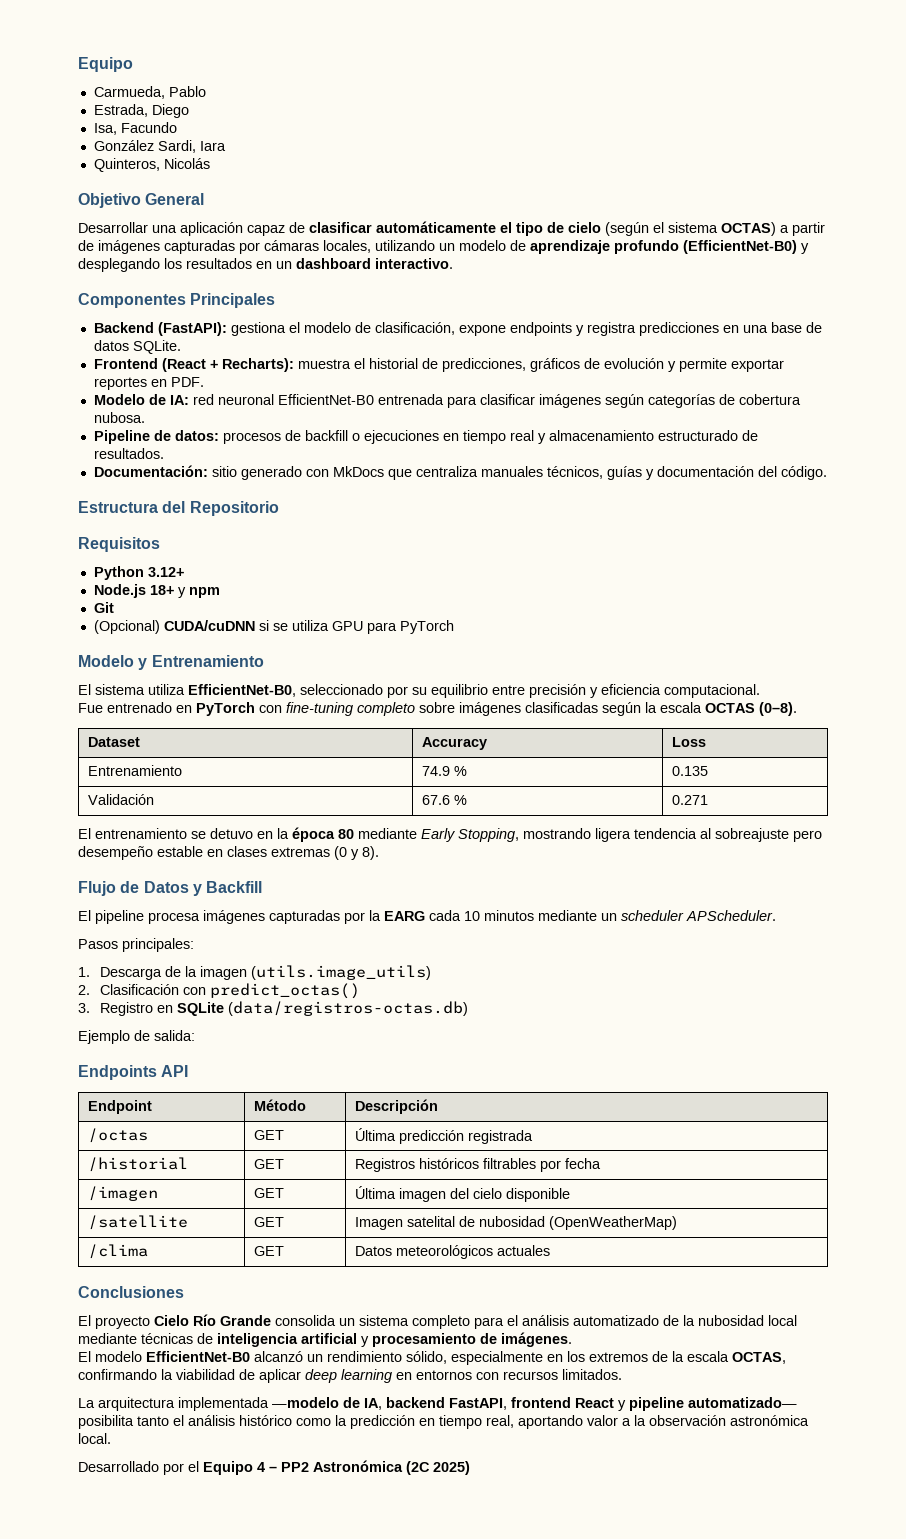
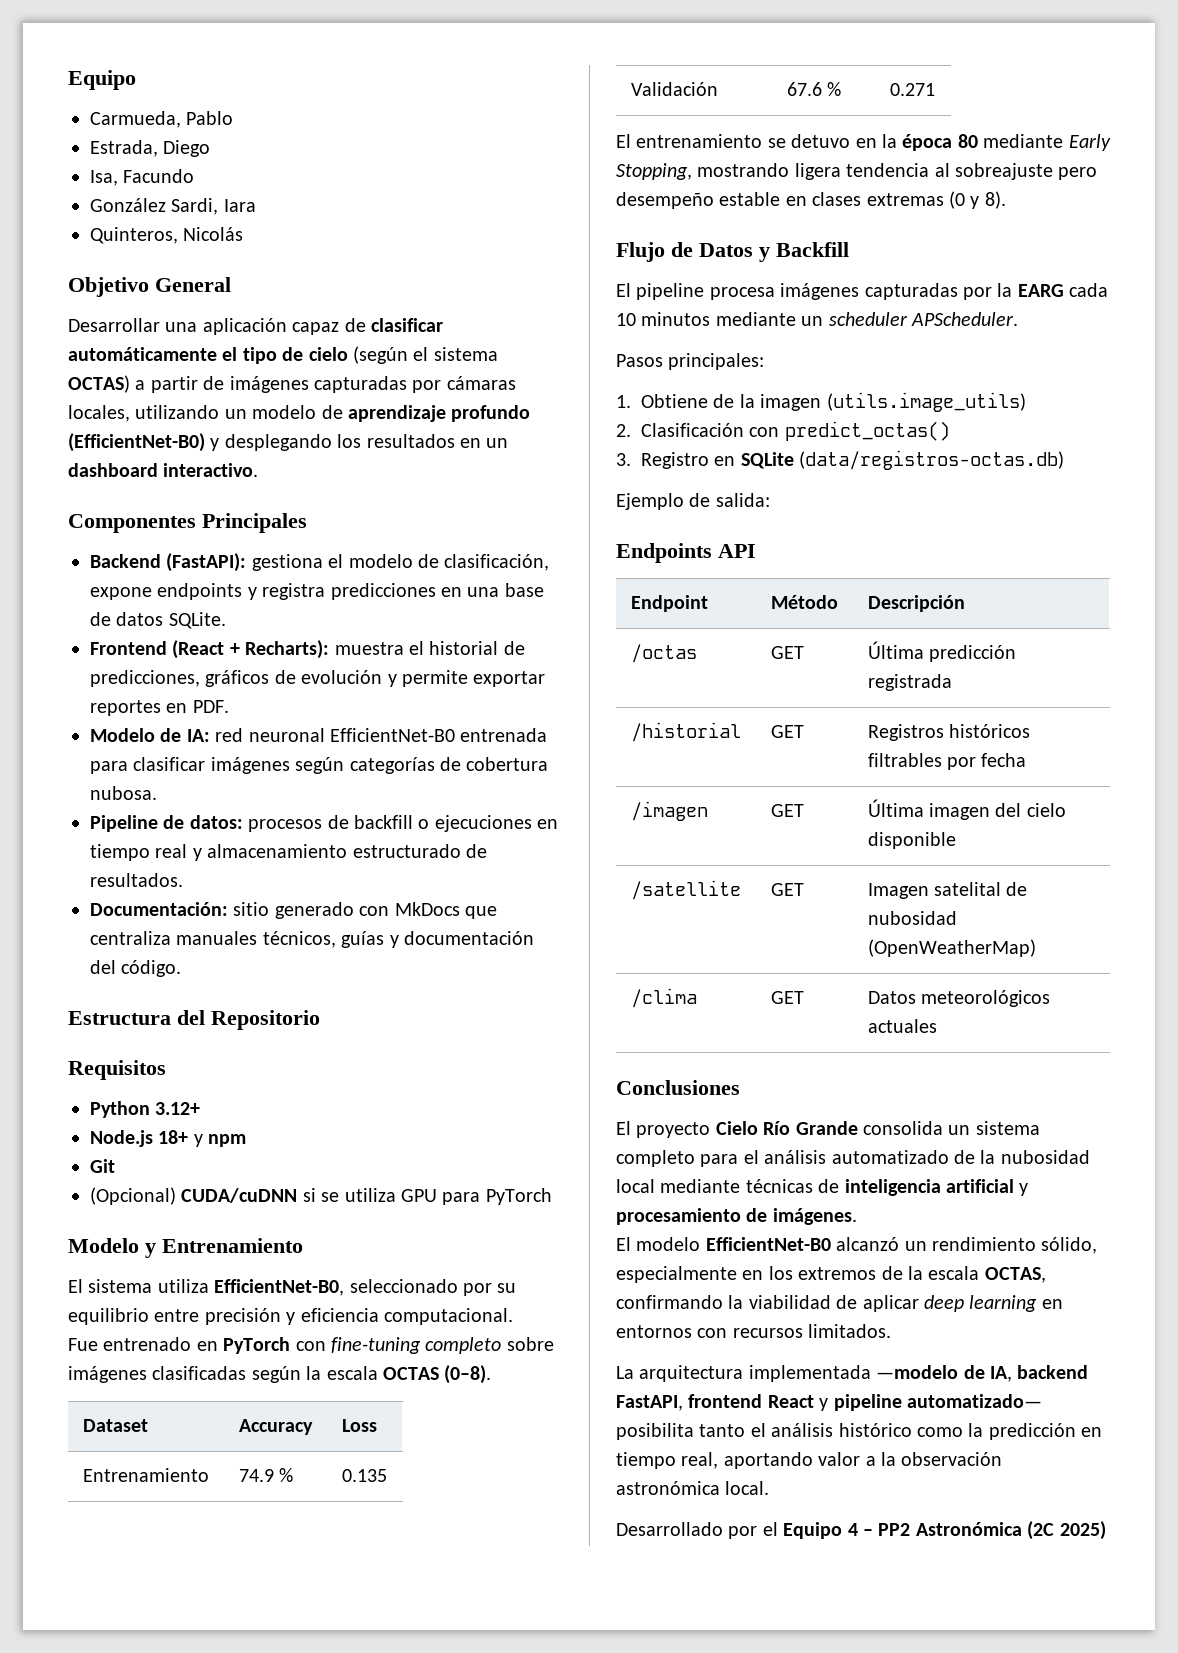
[100,967,163,980] Descarga -> [641,394,708,408] Obtiene

